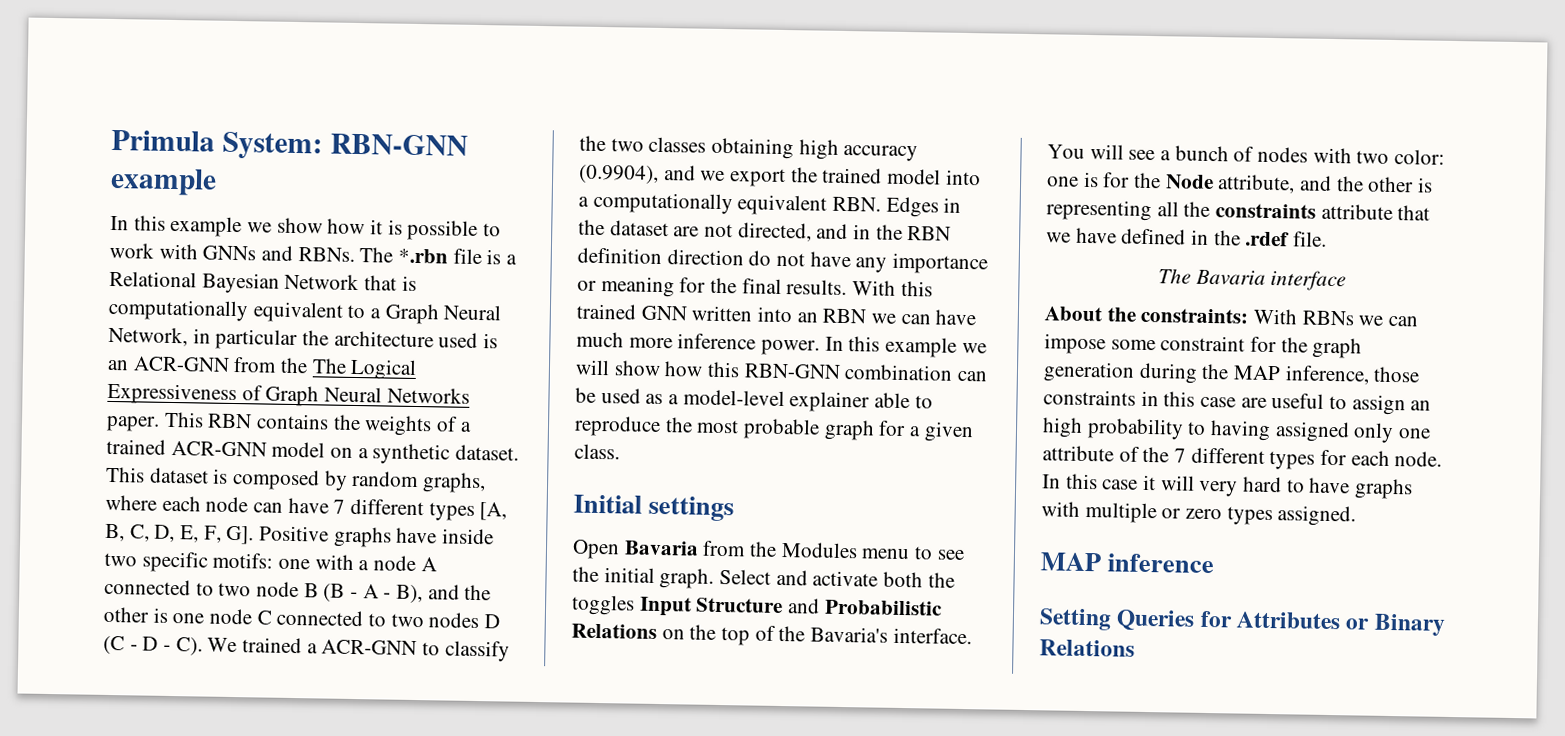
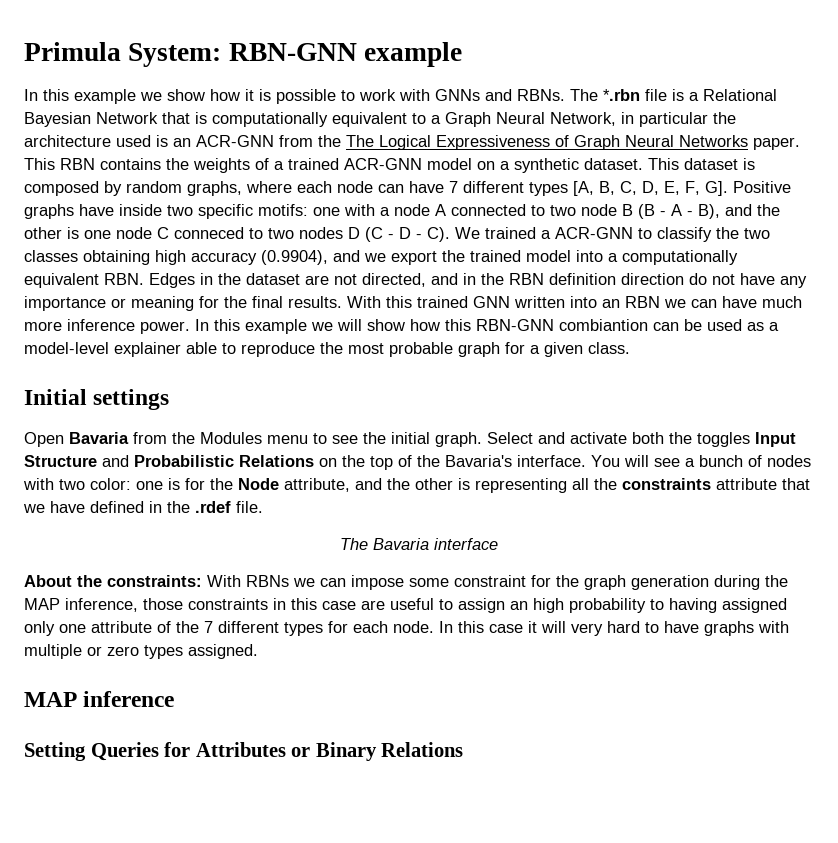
[276,609,364,627] connected -> [174,227,244,239] conneced
[844,364,954,381] combination -> [559,319,648,331] combiantion

